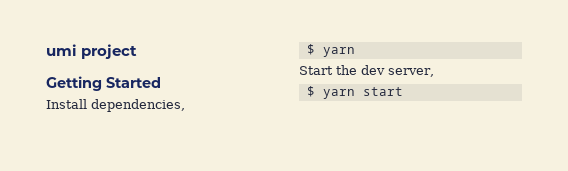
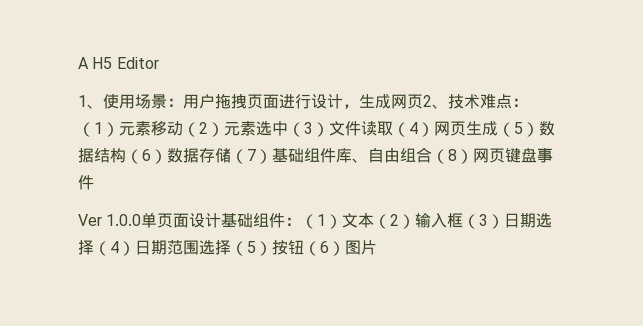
[46,44,138,59] [46,76,161,91] [46,99,185,112] [306,44,355,57] [299,65,434,77] [306,86,403,99] umi project // Getting Started // Install dependencies, // $ yarn // Start the dev server, // $ yarn start -> [78,57,159,69] [78,94,528,109] [78,121,555,137] [78,147,553,164] [78,175,94,190] [78,212,553,229] [78,240,377,256] A H5 Editor // 1、使用场景：用户拖拽页面进行设计，生成网页2、技术难点：（1）元素移动（2）元素选中（3）文件读取（4）网页生成（5）数据结构（6）数据存储（7）基础组件库、自由组合（8）网页键盘事件 // Ver 1.0.0单页面设计基础组件：（1）文本（2）输入框（3）日期选择（4）日期范围选择（5）按钮（6）图片

